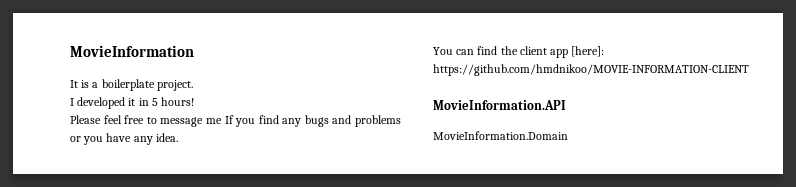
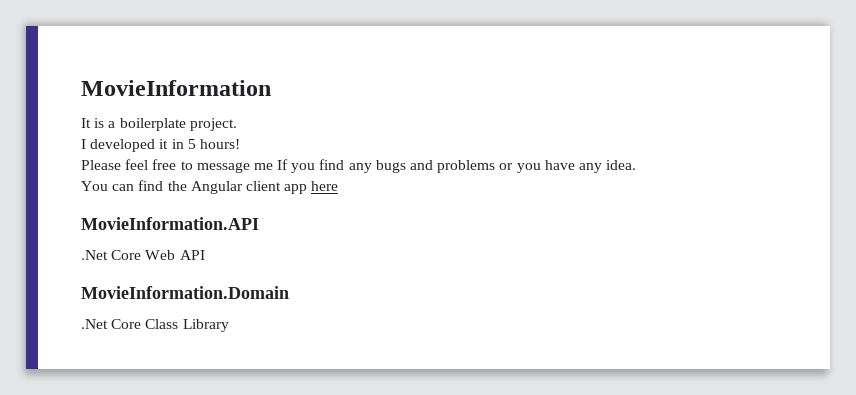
(518, 50) none -> [190,181,243,194] Angular
[571,46,605,57] [433,64,749,76] [here]: https://github.com/hmdnikoo/MOVIE-INFORMATION-CLIENT -> [311,181,339,191] here
[433,131,568,140] MovieInformation.Domain -> [81,250,205,260] [81,286,289,299] [81,319,229,332] .Net Core Web API // MovieInformation.Domain // .Net Core Class Library

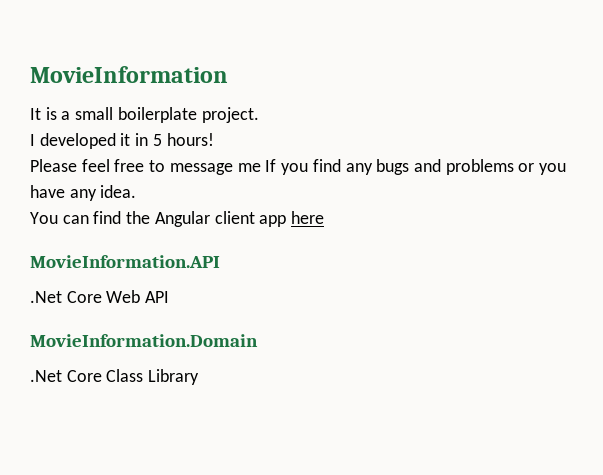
(116, 124) none -> [75,107,114,120] small

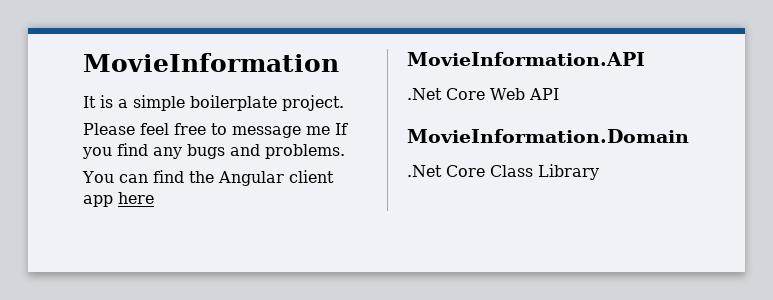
[75,107,114,120] small -> [133,95,185,111] simple
[30,133,214,149] // I developed it in 5 hours! -> (344, 103) none
[445,159,567,175] [30,185,137,201] problems or you have any idea. -> [265,144,345,159] problems.

